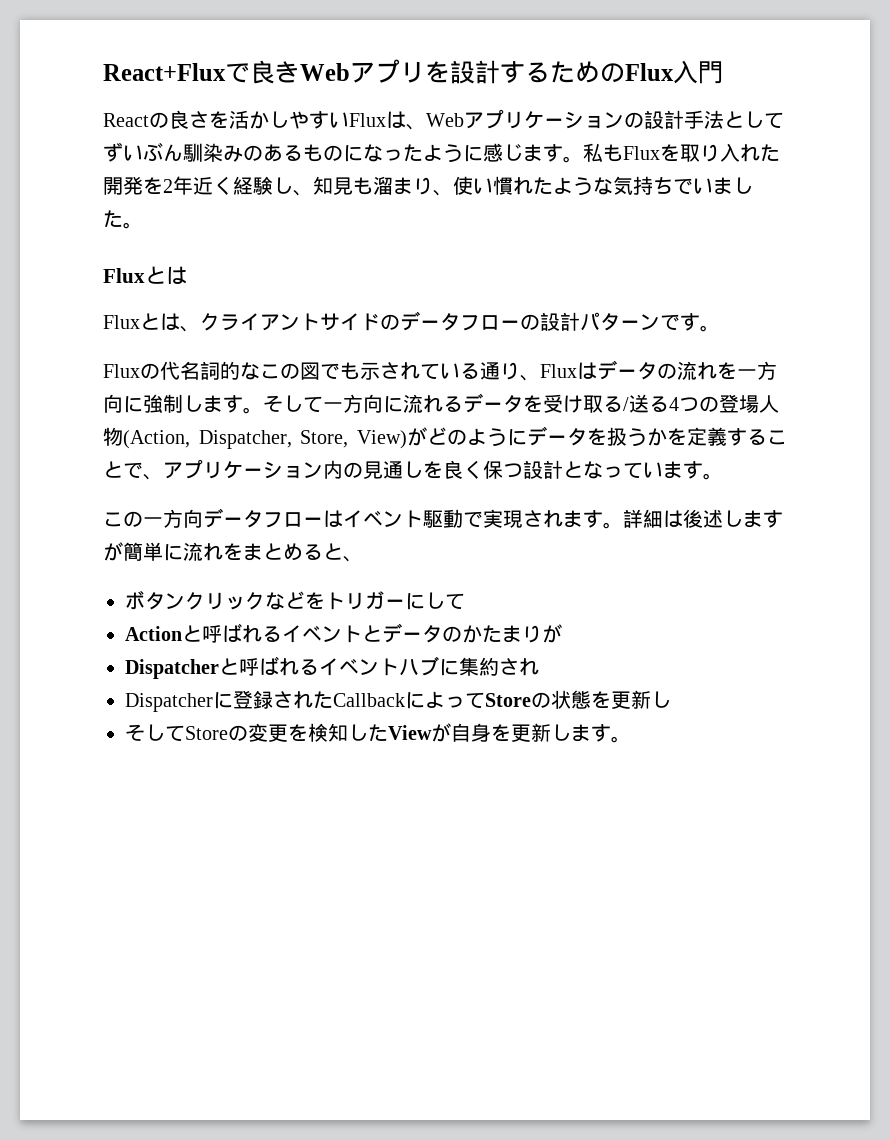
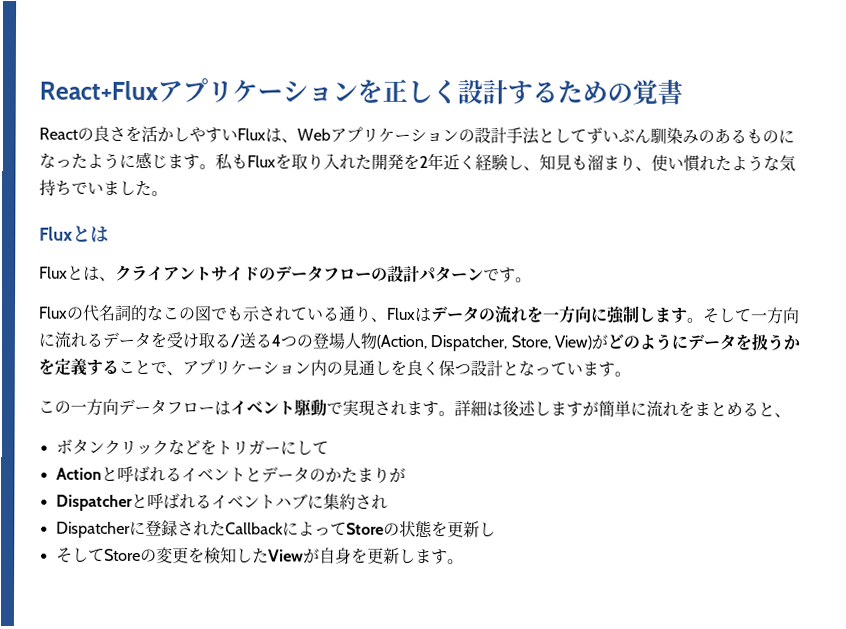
[225,59,450,84] で良きWebアプリを -> [157,78,458,105] アプリケーションを正しく
[625,60,723,84] Flux入門 -> [632,79,683,105] 覚書

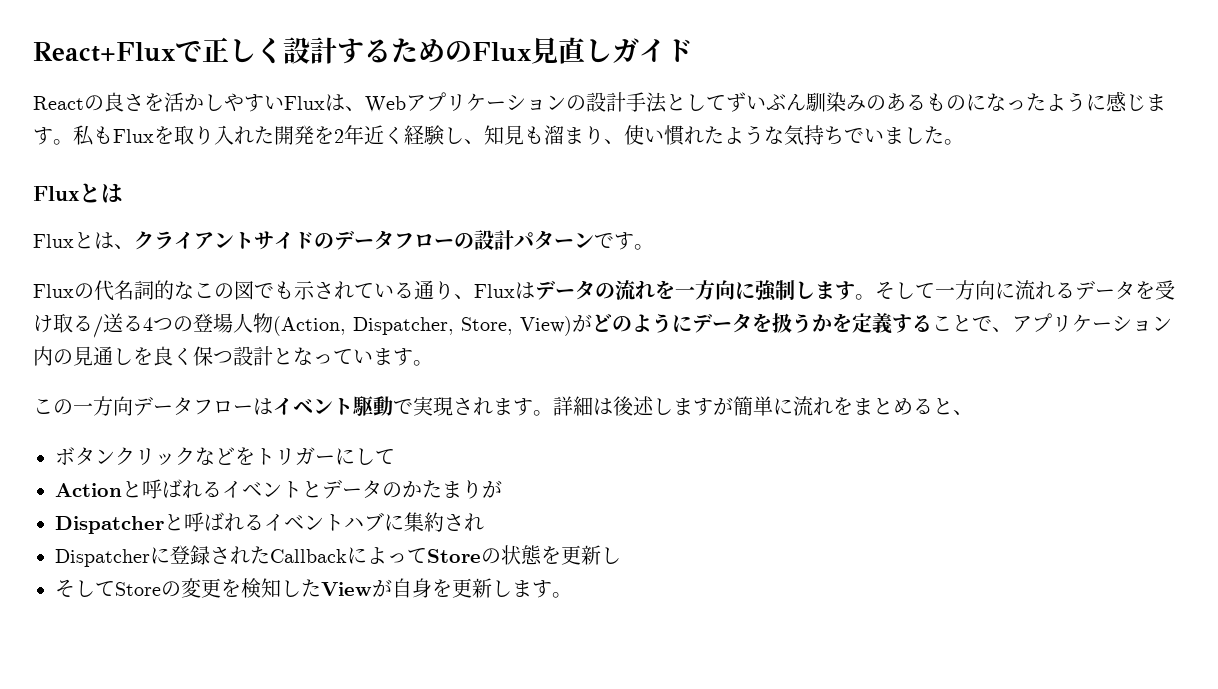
[157,78,383,103] アプリケーションを -> [175,40,202,62] で
[632,79,683,105] 覚書 -> [472,37,693,64] Flux見直しガイド

